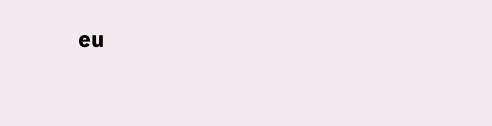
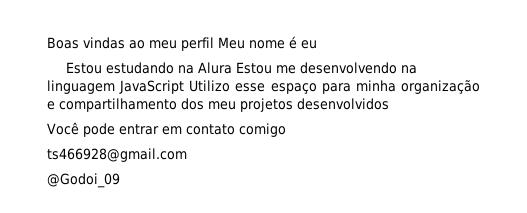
[78,34,104,48] eu -> [47,36,317,51] [66,62,418,74] [47,80,481,94] [47,98,389,112] [47,122,286,137] [47,148,187,162] [47,173,120,188] Boas vindas ao meu perfil Meu nome é eu // Estou estudando na Alura Estou me desenvolvendo na linguagem JavaScript Utilizo esse espaço para minha organização e compartilhamento dos meu projetos desenvolvidos // Você pode entrar em contato comigo // ts466928@gmail.com // @Godoi_09

